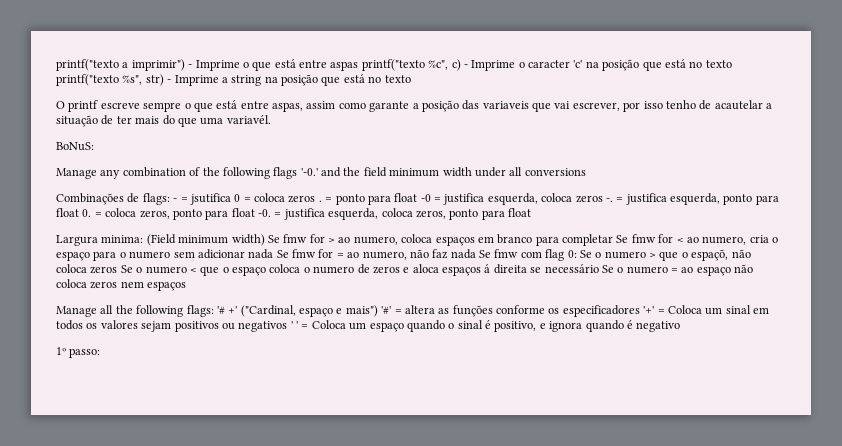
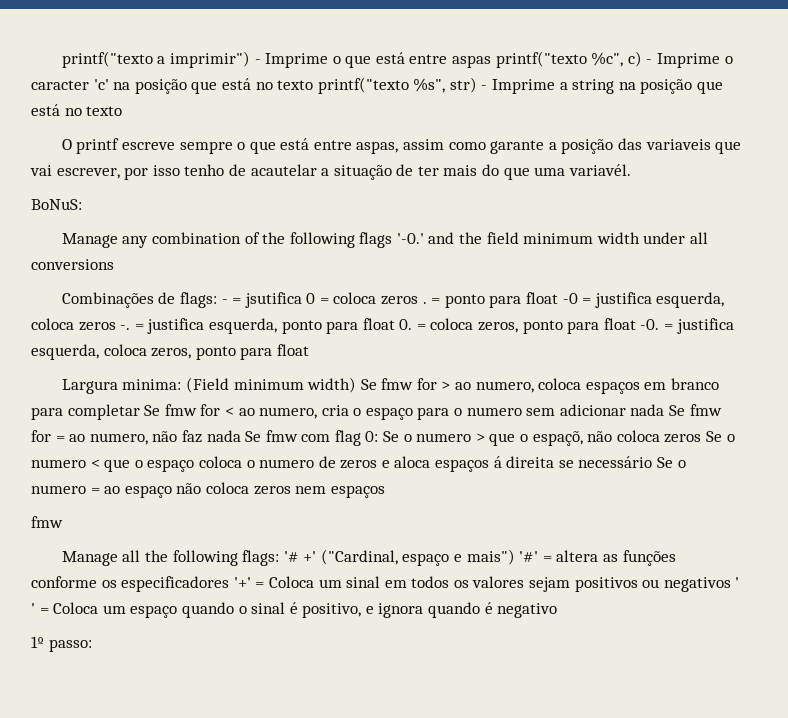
(187, 286) none -> [31,516,63,528] // fmw

